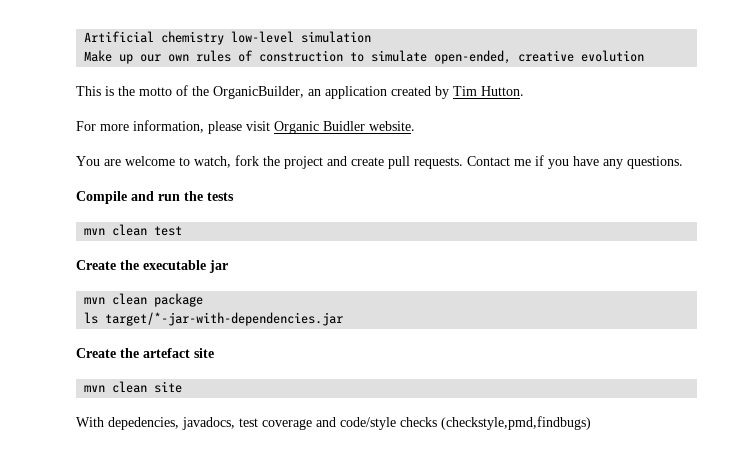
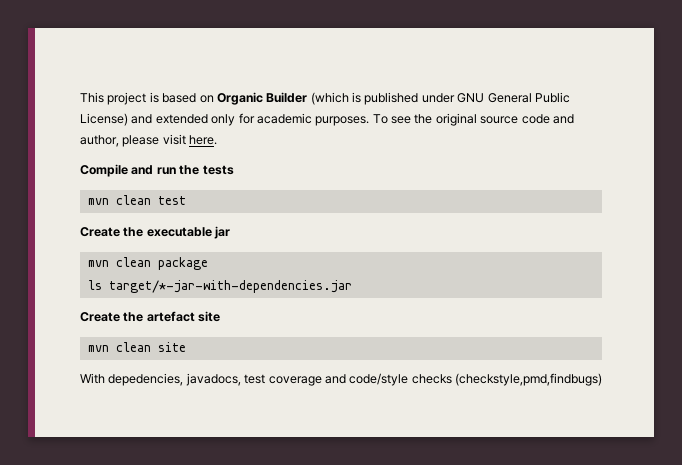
[84,31,372,45] [84,50,645,64] [76,85,524,99] [76,120,415,134] [76,155,683,169] Artificial chemistry low-level simulation // Make up our own rules of construction to simulate open-ended, creative evolution // This is the motto of the OrganicBuilder, an application created by Tim Hutton. // For more information, please visit Organic Buidler website. // You are welcome to watch, fork the project and create pull requests. Contact me if you have any questions. -> [80,92,570,105] [80,113,574,126] [80,134,218,147] This project is based on Organic Builder (which is published under GNU General Public License) and extended only for academic purposes. To see the original source code and author, please visit here.

